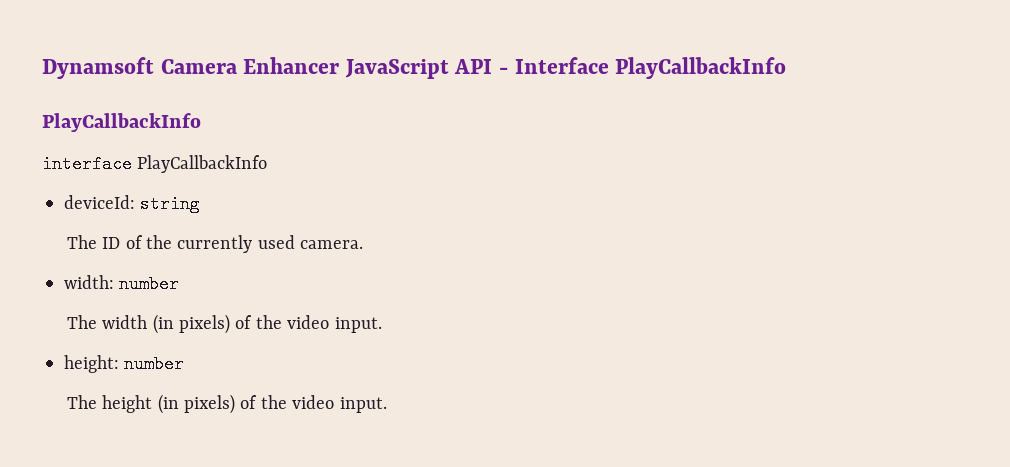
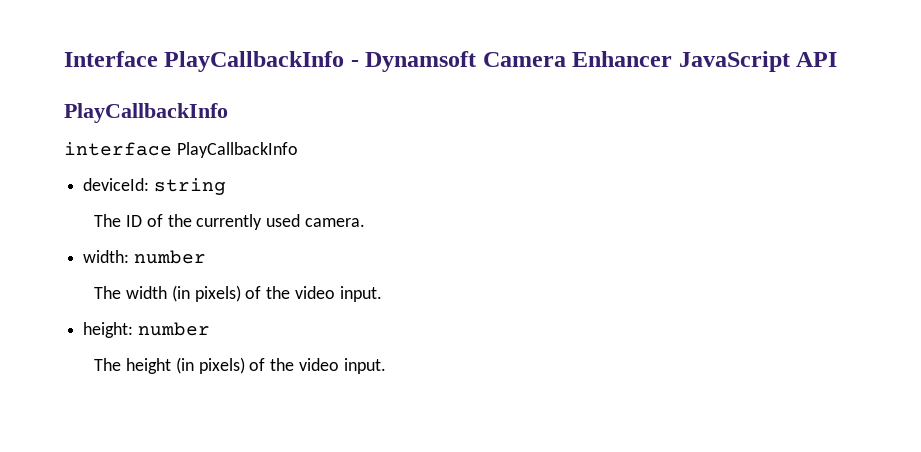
(42, 68) none -> [64,51,359,72] Interface PlayCallbackInfo -
[499,57,787,79] - Interface PlayCallbackInfo -> (838, 59) none

